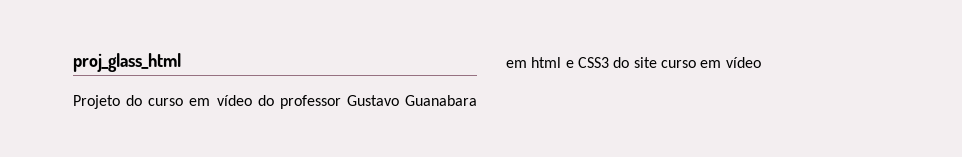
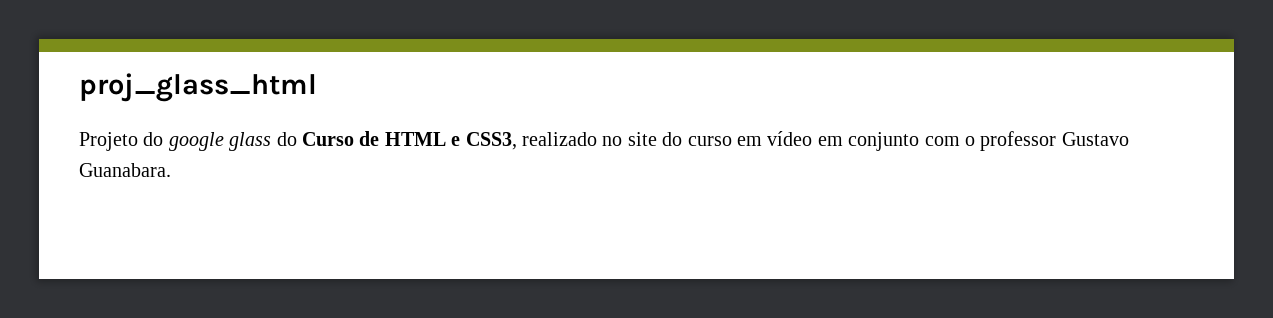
[148,95,477,109] [506,57,761,68] curso em vídeo do professor Gustavo Guanabara em html e CSS3 do site curso em vídeo -> [168,131,1129,151] [79,163,171,177] google glass do Curso de HTML e CSS3, realizado no site do curso em vídeo em conjunto com o professor Gustavo Guanabara.

